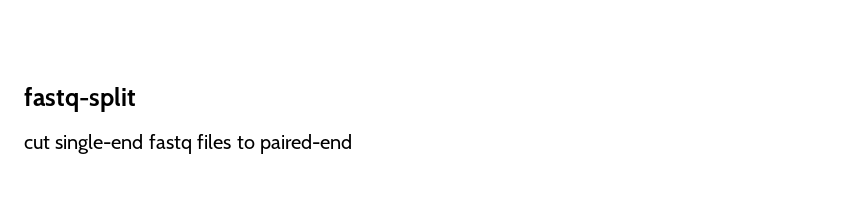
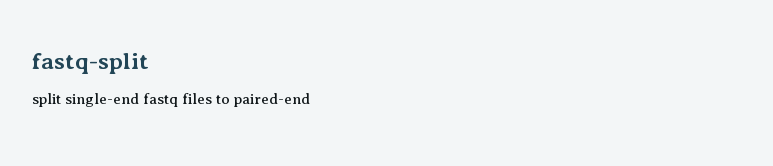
[24,136,50,149] cut -> [32,93,61,107] split

